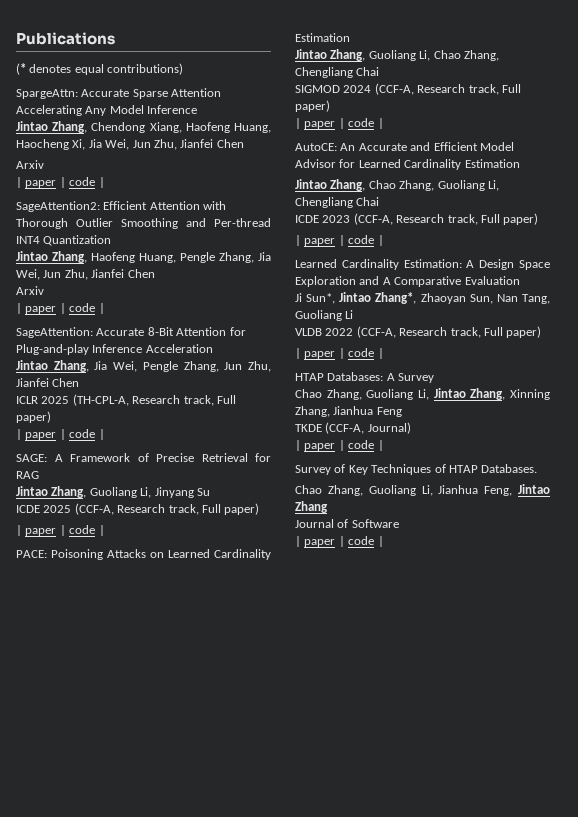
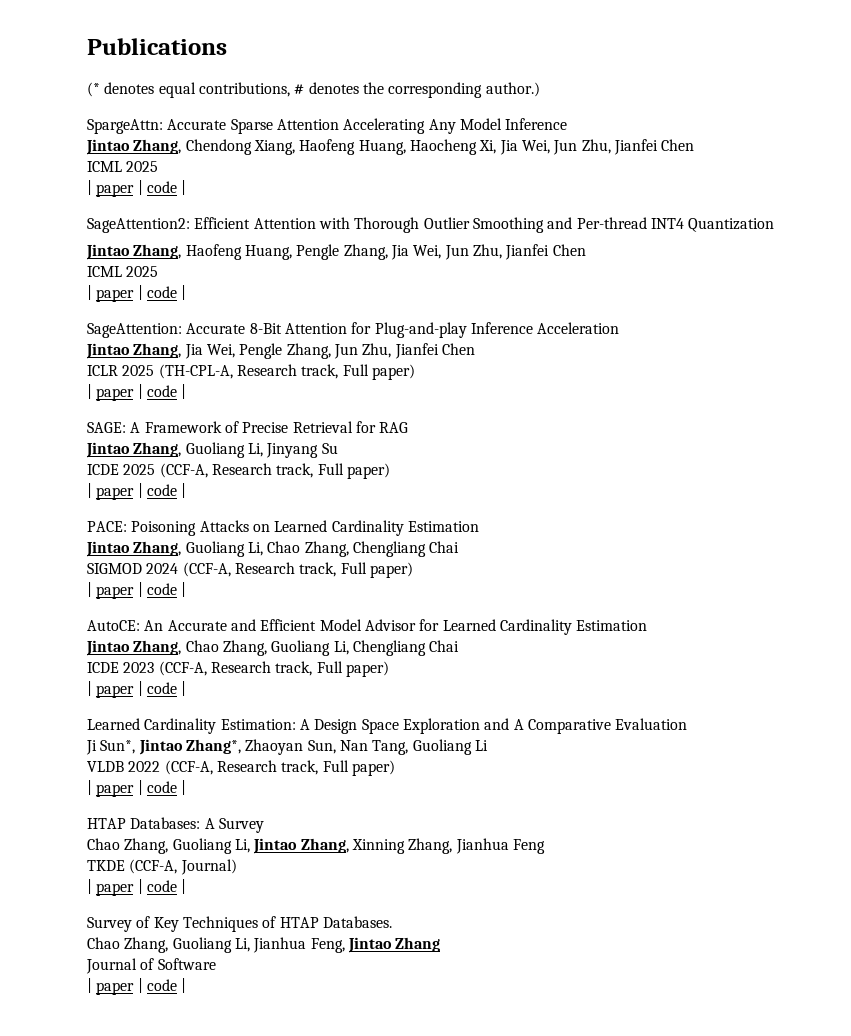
[107,63,184,75] contributions) -> [198,82,540,98] contributions, # denotes the corresponding author.)
[16,160,44,169] Arxiv -> [87,161,159,172] ICML 2025
[16,286,44,295] Arxiv -> [87,266,159,277] ICML 2025

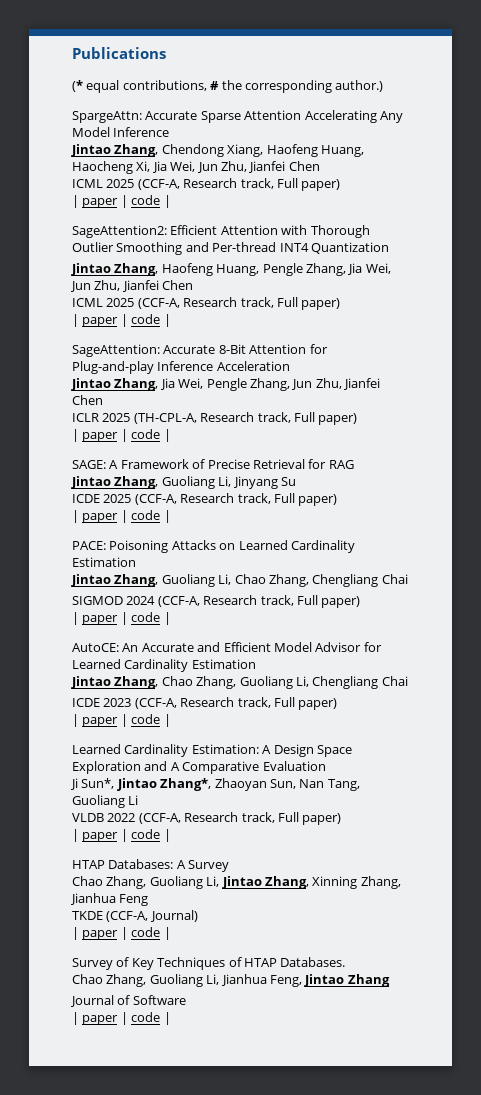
[104,82,155,94] denotes -> (83, 86) none
[308,82,359,94] denotes -> (220, 85) none
(159, 166) none -> [137,178,341,191] (CCF-A, Research track, Full paper)
(159, 271) none -> [137,297,341,310] (CCF-A, Research track, Full paper)

